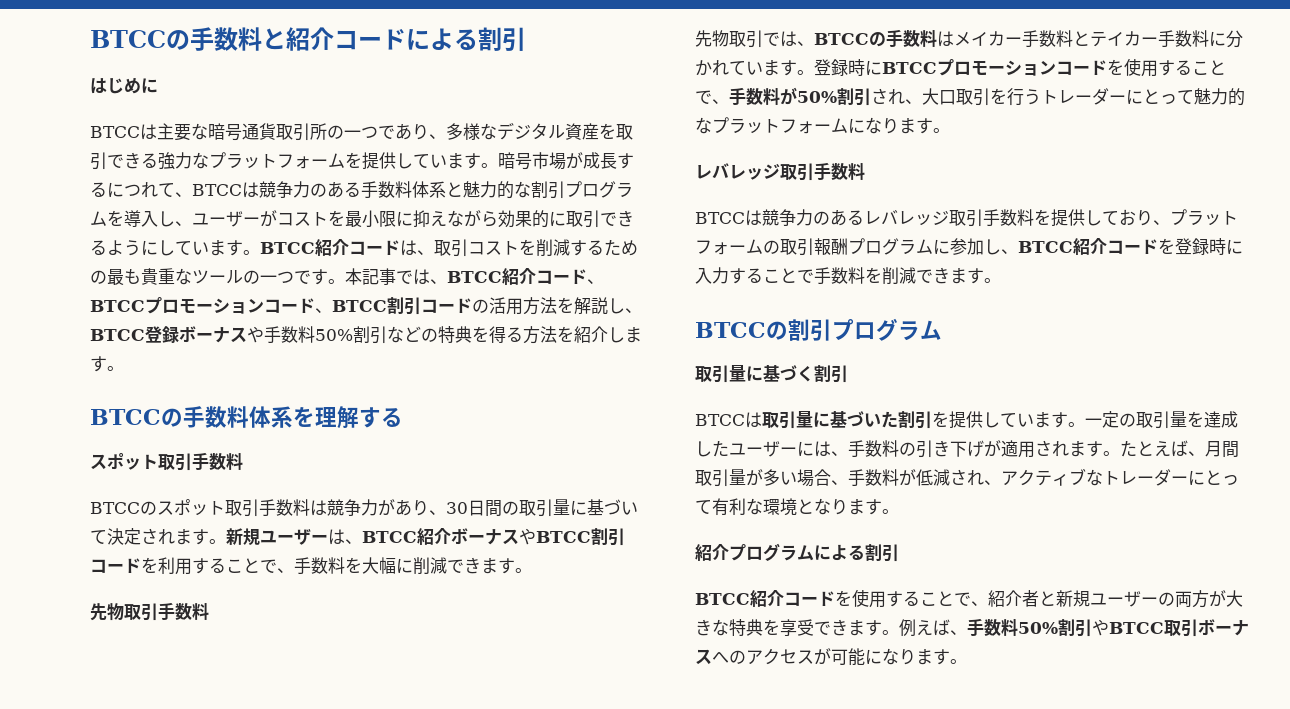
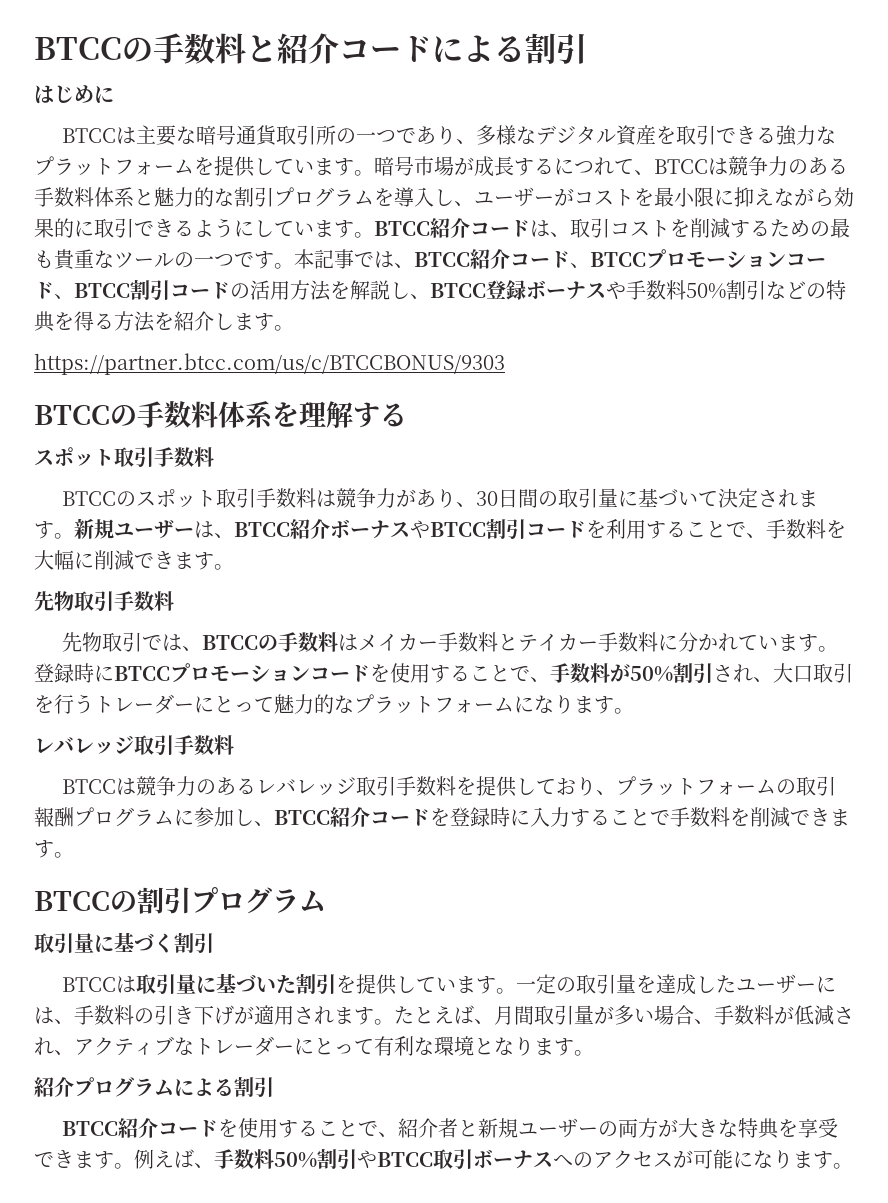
(124, 368) none -> [34,353,505,375] // https://partner.btcc.com/us/c/BTCCBONUS/9303

